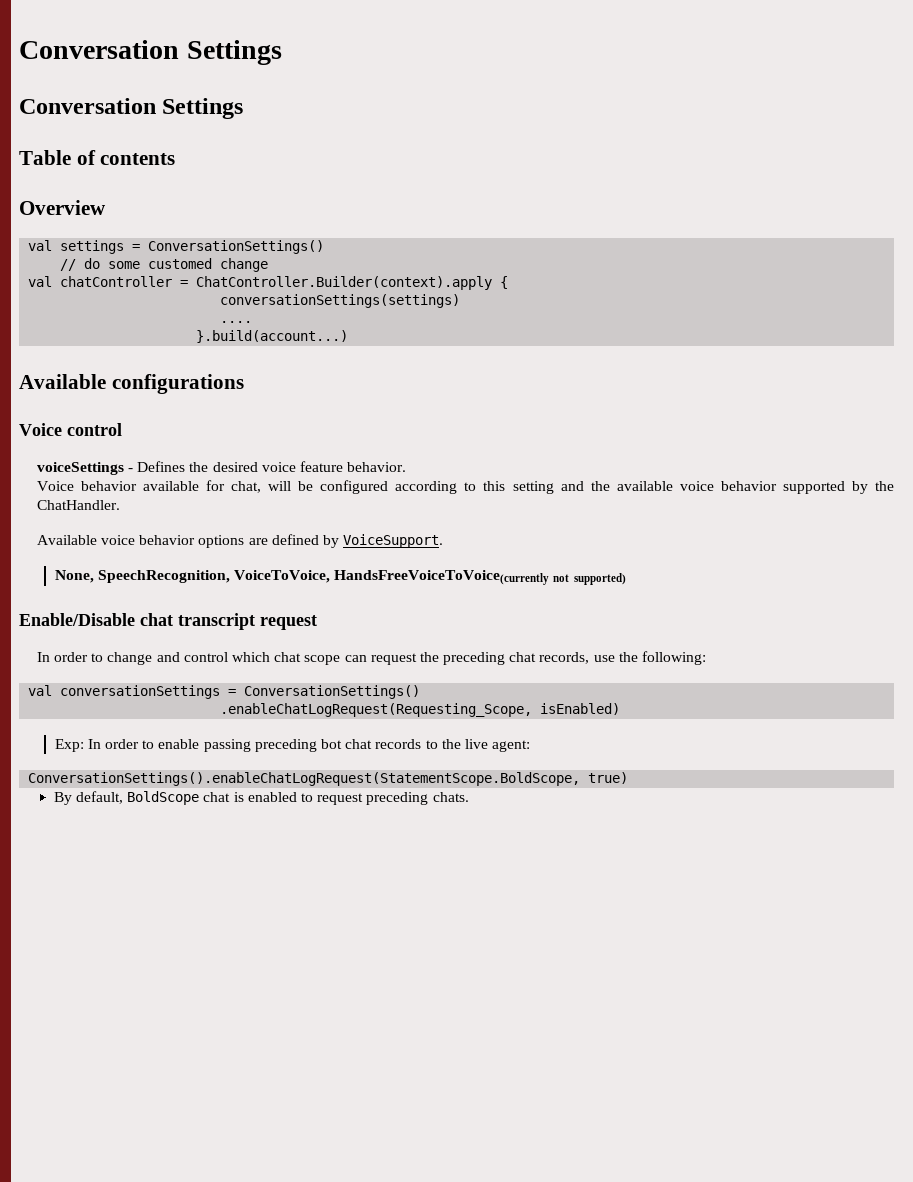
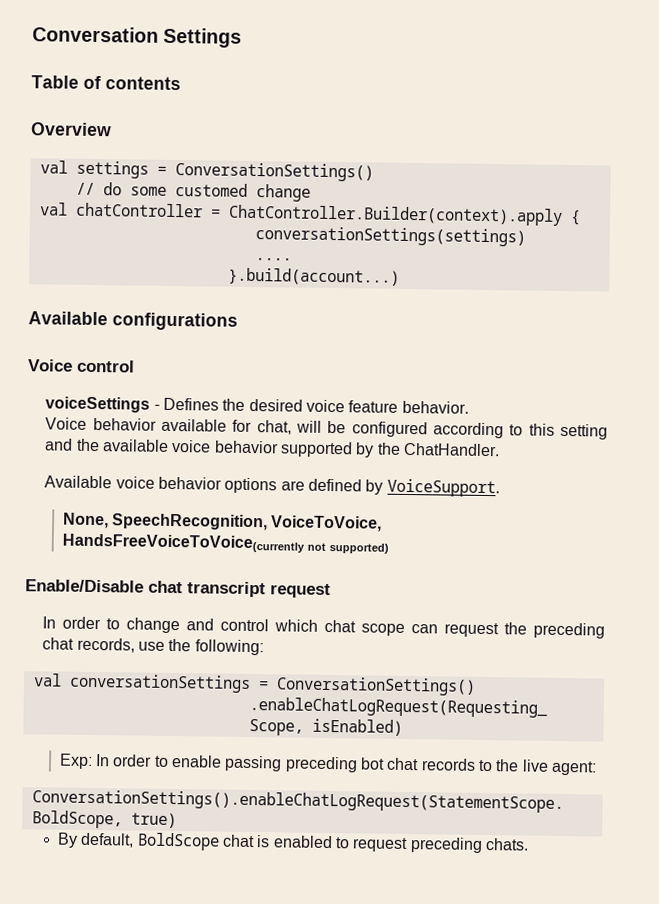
[19,40,282,65] [19,98,244,119] Conversation Settings // Conversation Settings -> [32,26,243,48] Conversation Settings

